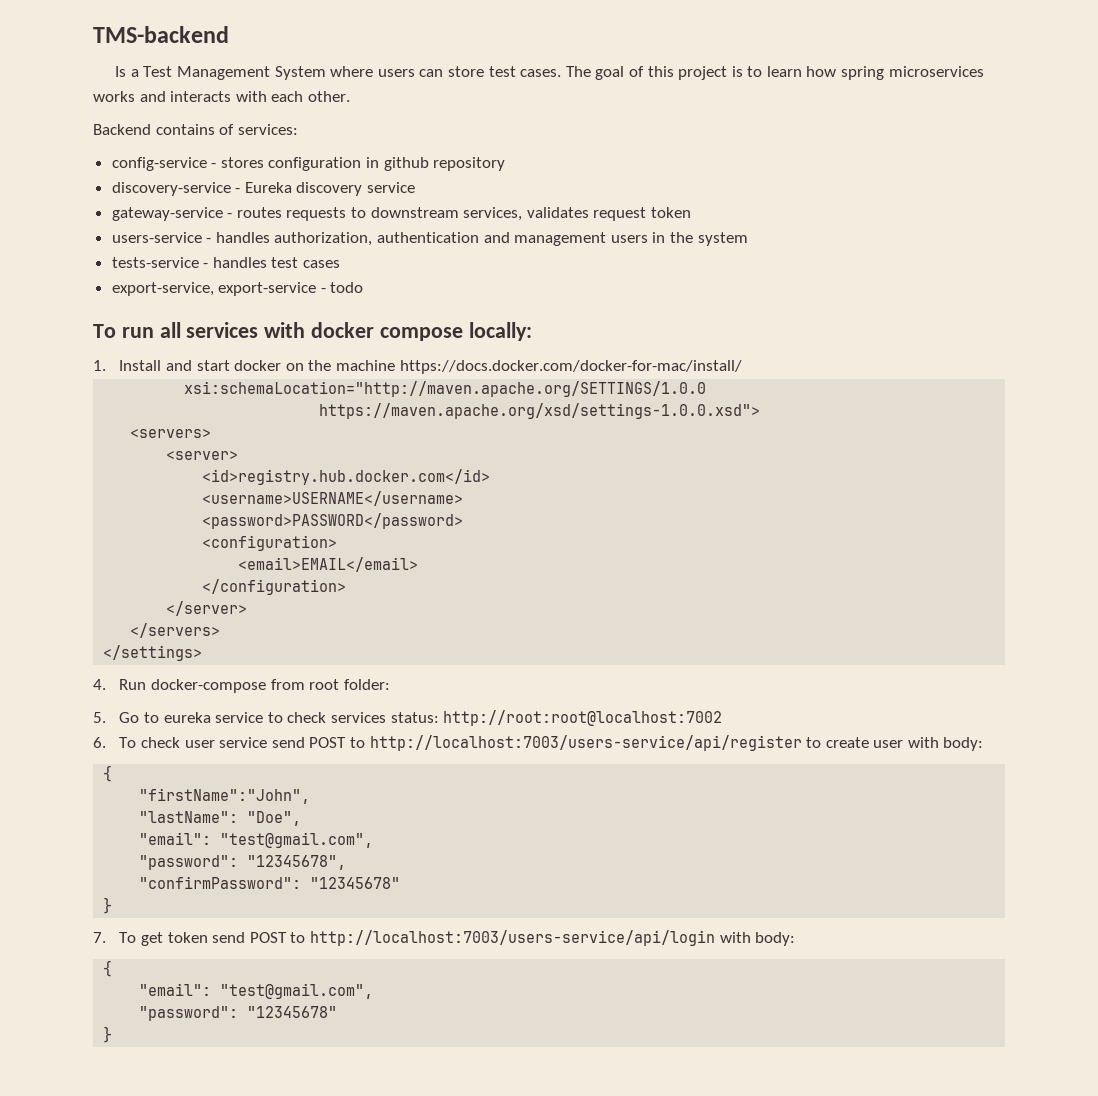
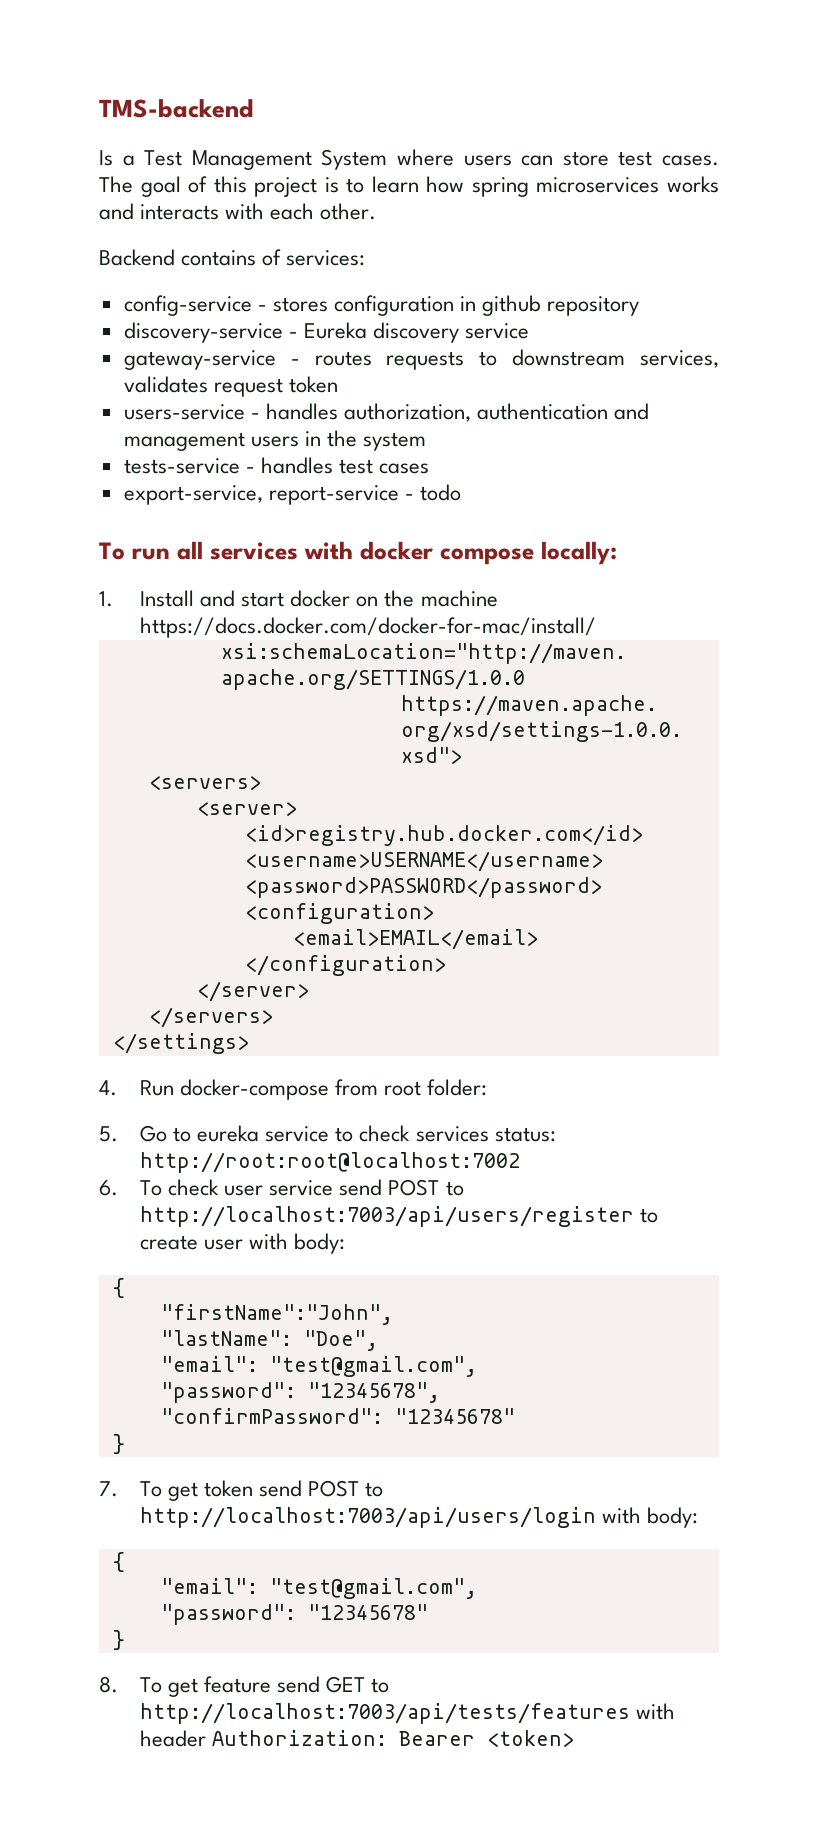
[218,282,317,296] export-service -> [268,485,399,505] report-service
[369,735,802,751] http://localhost:7003/users-service/api/register -> [140,1206,635,1227] http://localhost:7003/api/users/register
[309,930,715,946] http://localhost:7003/users-service/api/login -> [140,1507,597,1528] http://localhost:7003/api/users/login
(113, 1034) none -> [99,1676,390,1697] [140,1703,676,1724] [140,1730,575,1747] // 8. To get feature send GET to http://localhost:7003/api/tests/features with header Authorization: Bearer <token>

